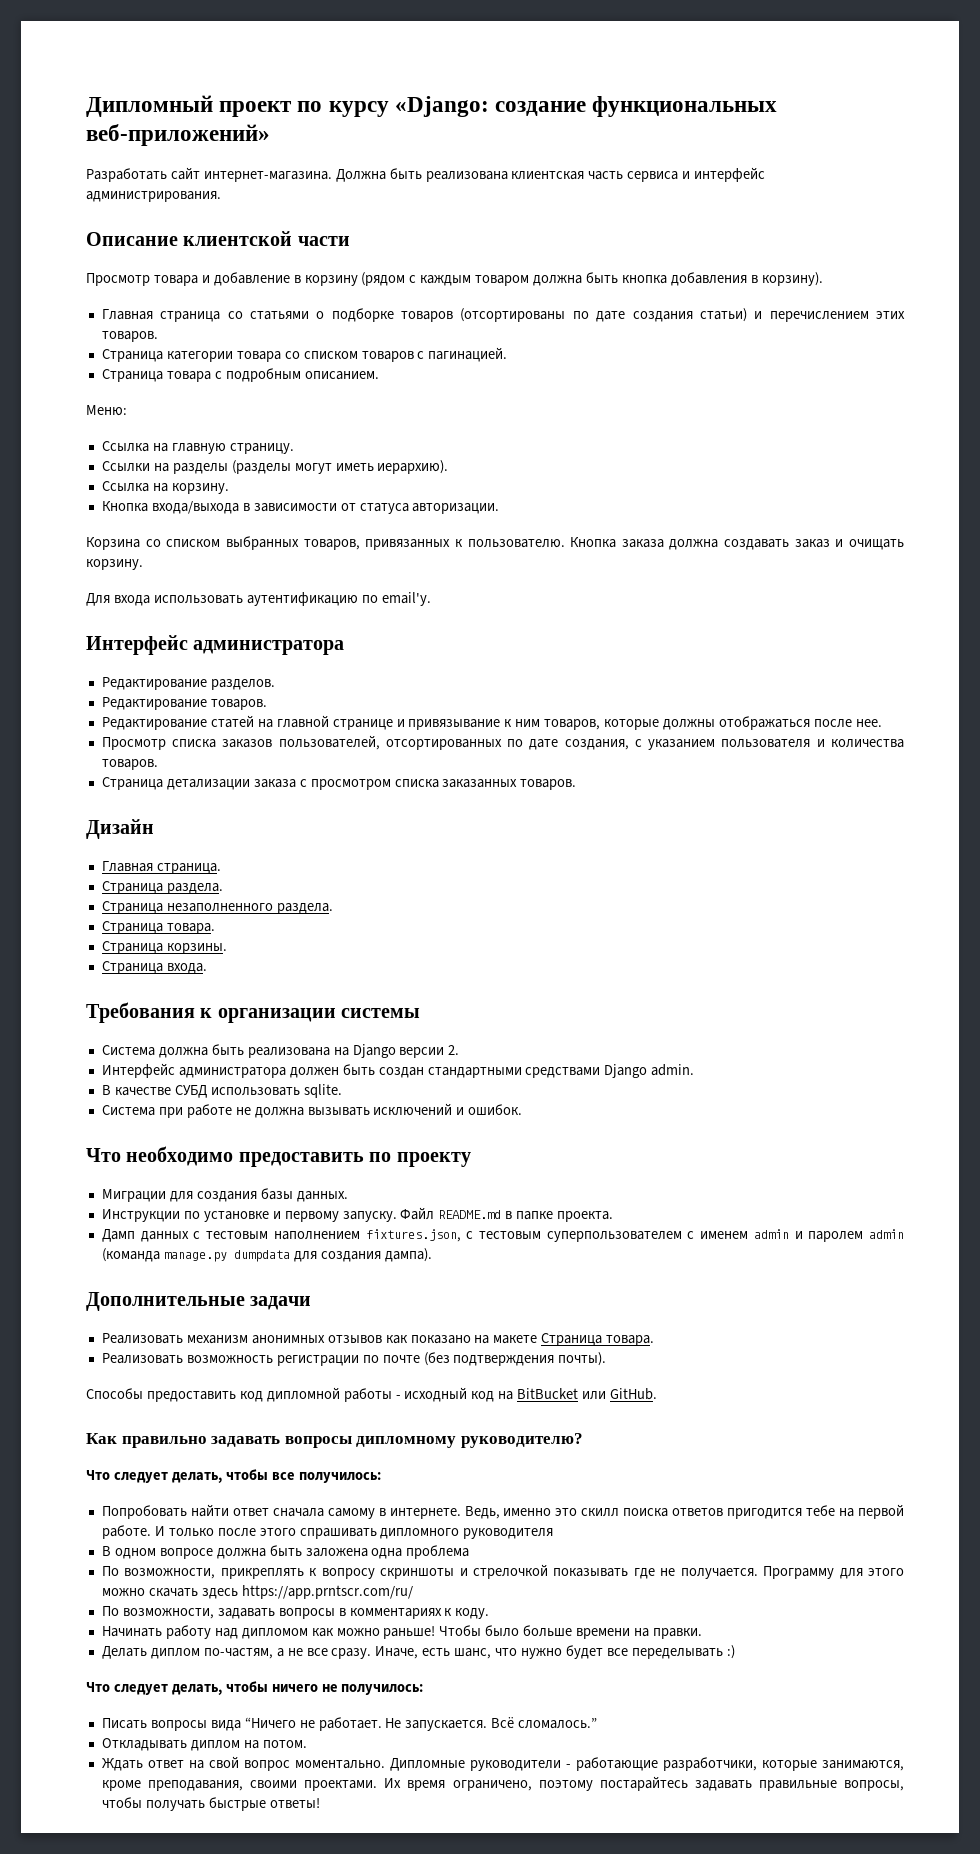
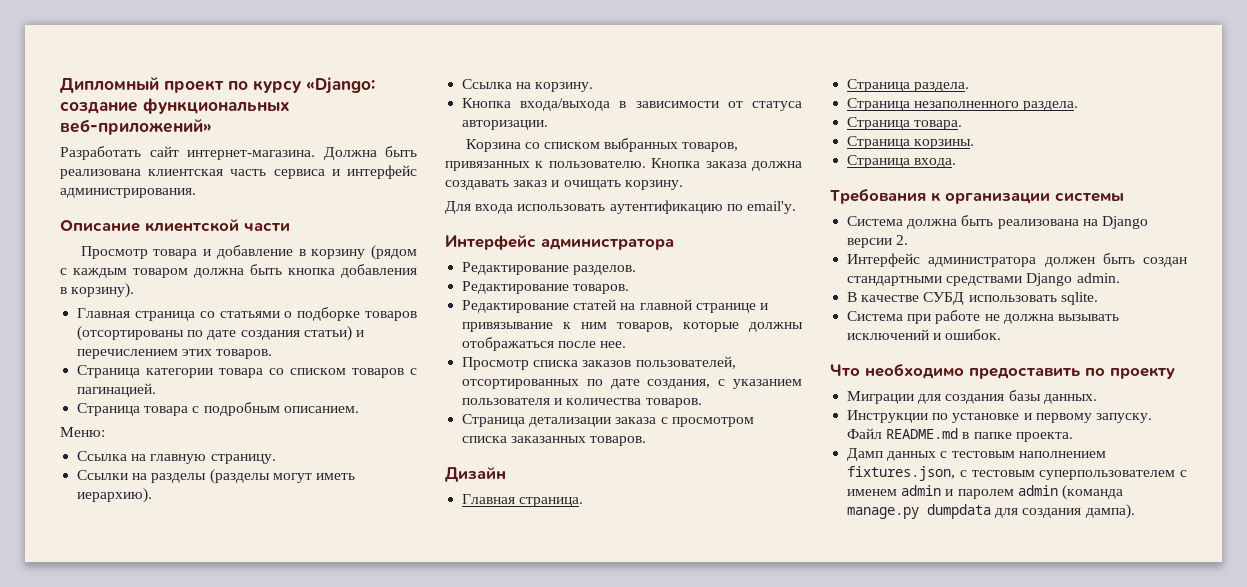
[86,1292,312,1311] [101,1333,655,1346] [101,1352,607,1366] [86,1387,658,1402] [86,1433,583,1448] [86,1469,381,1483] [101,1504,904,1519] [101,1525,554,1539] [101,1545,470,1559] [101,1564,904,1579] [101,1585,413,1599] [101,1606,490,1619] [101,1625,702,1639] [101,1645,735,1659] [86,1681,424,1695] [101,1717,598,1731] [101,1738,307,1751] [101,1756,904,1771] [101,1776,904,1791] [101,1797,320,1811] // Дополнительные задачи // Реализовать механизм анонимных отзывов как показано на макете Страница товара. // Реализовать возможность регистрации по почте (без подтверждения почты). // Способы предоставить код дипломной работы - исходный код на BitBucket или GitHub. // Как правильно задавать вопросы дипломному руководителю? // Что следует делать, чтобы все получилось: // Попробовать найти ответ сначала самому в интернете. Ведь, именно это скилл поиска ответов пригодится тебе на первой работе. И только после этого спрашивать дипломного руководителя // В одном вопросе должна быть заложена одна проблема // По возможности, прикреплять к вопросу скриншоты и стрелочкой показывать где не получается. Программу для этого можно скачать здесь https://app.prntscr.com/ru/ // По возможности, задавать вопросы в комментариях к коду. // Начинать работу над дипломом как можно раньше! Чтобы было больше времени на правки. // Делать диплом по-частям, а не все сразу. Иначе, есть шанс, что нужно будет все переделывать :) // Что следует делать, чтобы ничего не получилось: // Писать вопросы вида “Ничего не работает. Не запускается. Всё сломалось.” // Откладывать диплом на потом. // Ждать ответ на свой вопрос моментально. Дипломные руководители - работающие разработчики, которые занимаются, кроме преподавания, своими проектами. Их время ограничено, поэтому постарайтесь задавать правильные вопросы, чтобы получать быстрые ответы! -> (1135, 511) none

